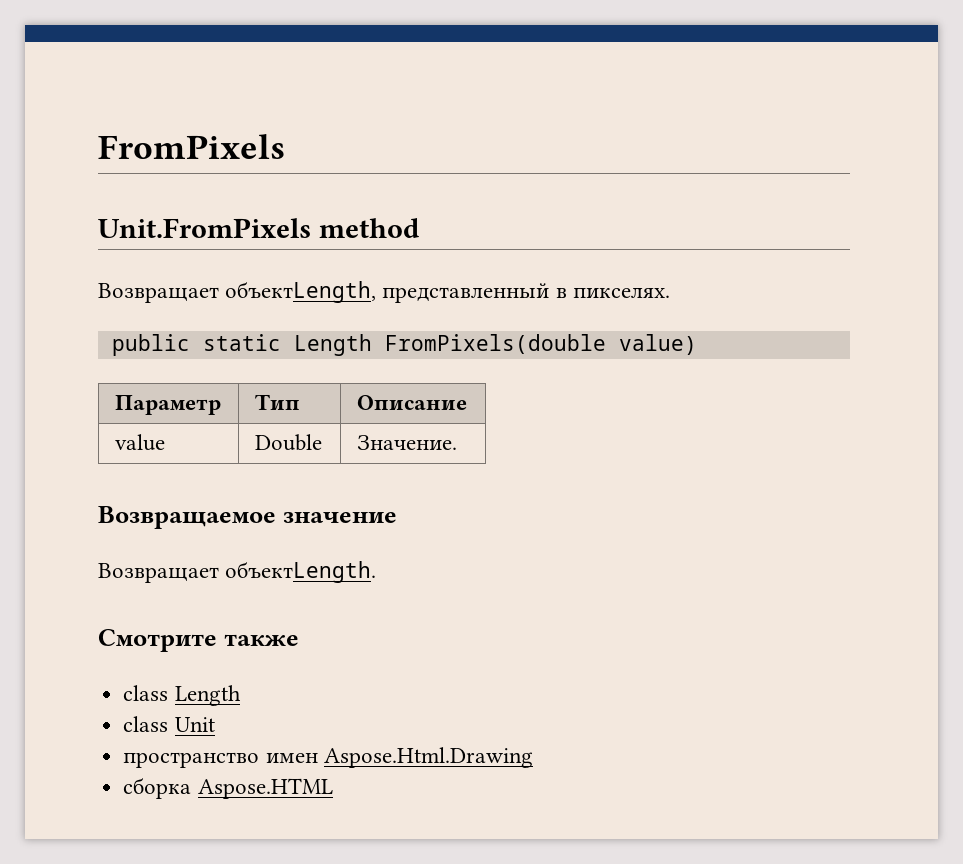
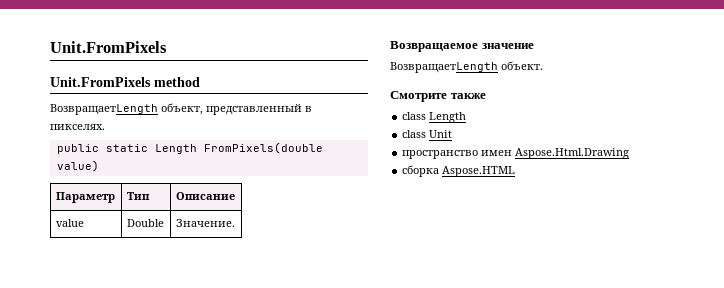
[98,134,285,159] FromPixels -> [50,41,167,53] Unit.FromPixels
[98,281,377,303] Возвращает объектLength, -> [50,103,203,115] ВозвращаетLength объект,
[98,561,377,583] Возвращает объектLength. -> [390,61,543,73] ВозвращаетLength объект.

